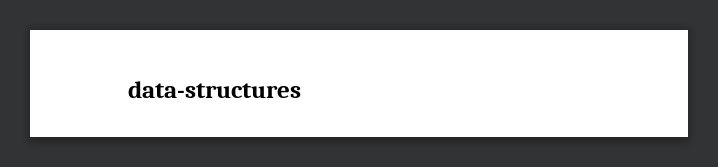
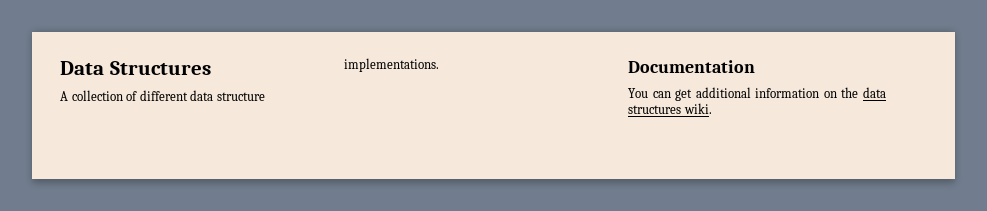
[128,81,301,98] data-structures -> [60,61,211,75] [60,90,265,101] [344,58,439,72] [628,60,755,73] [628,87,886,101] [628,103,712,114] Data Structures // A collection of different data structure implementations. // Documentation // You can get additional information on the data structures wiki.

